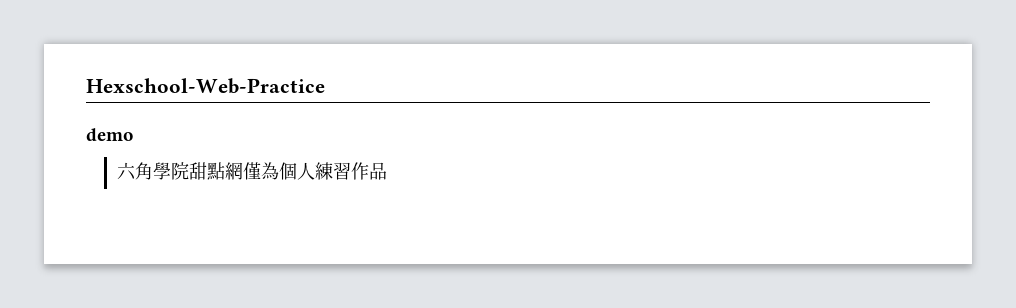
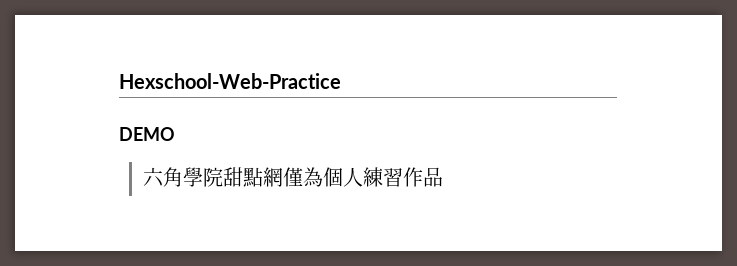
[86,128,133,142] demo -> [119,127,175,141] DEMO

